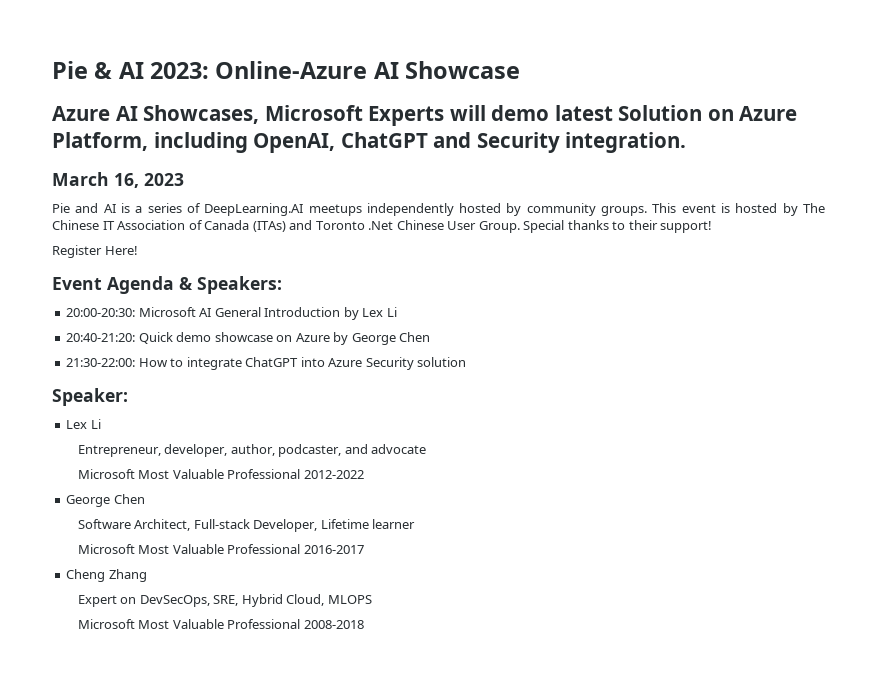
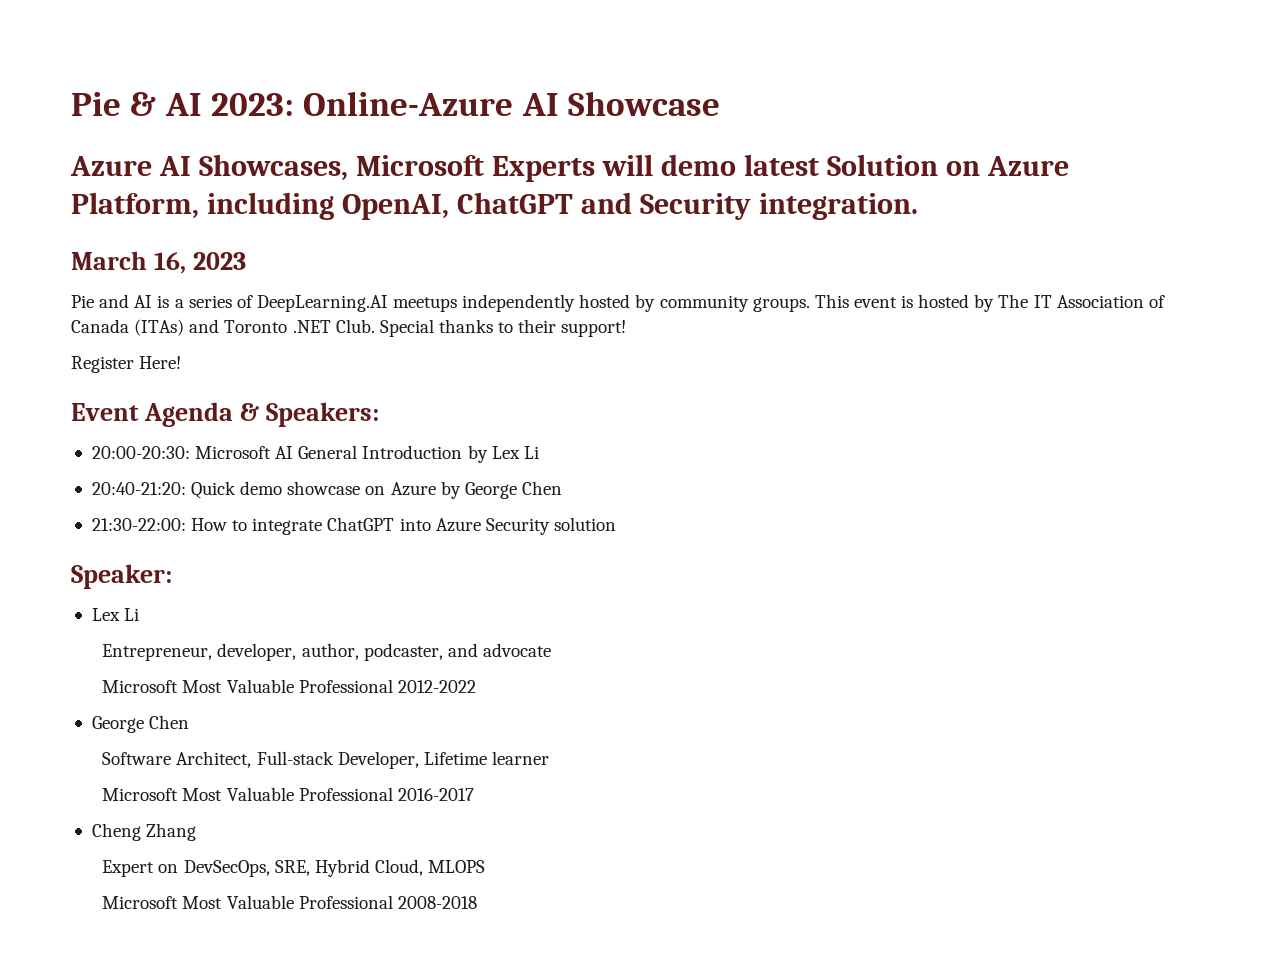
[52,220,99,230] Chinese -> (1029, 301) none
[368,220,520,233] .Net Chinese User Group. -> [292,319,375,333] .NET Club.

